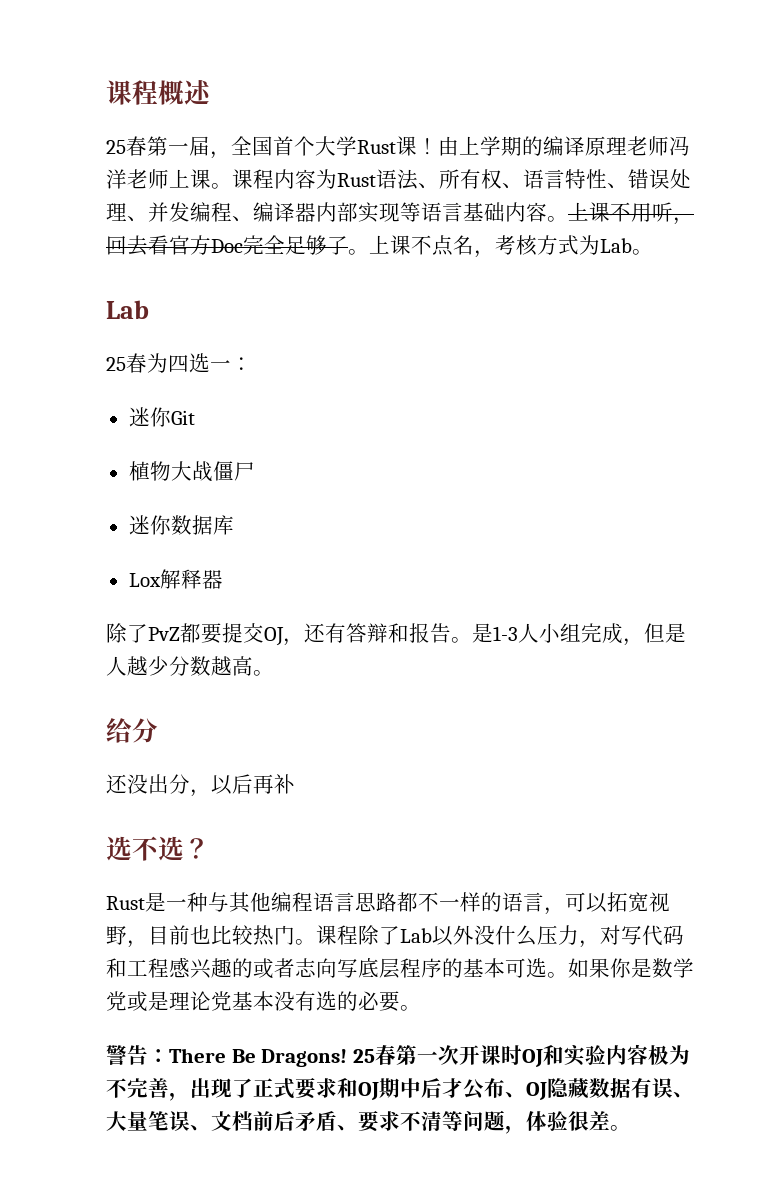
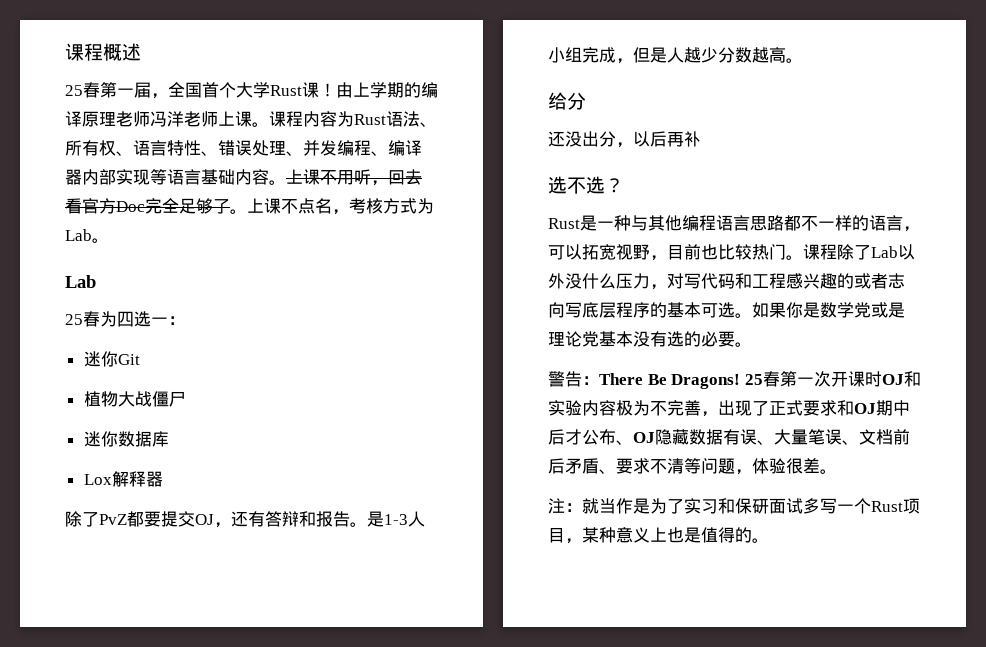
(631, 1128) none -> [548,498,920,514] [548,527,769,544] // 注：就当作是为了实习和保研面试多写一个Rust项目，某种意义上也是值得的。

